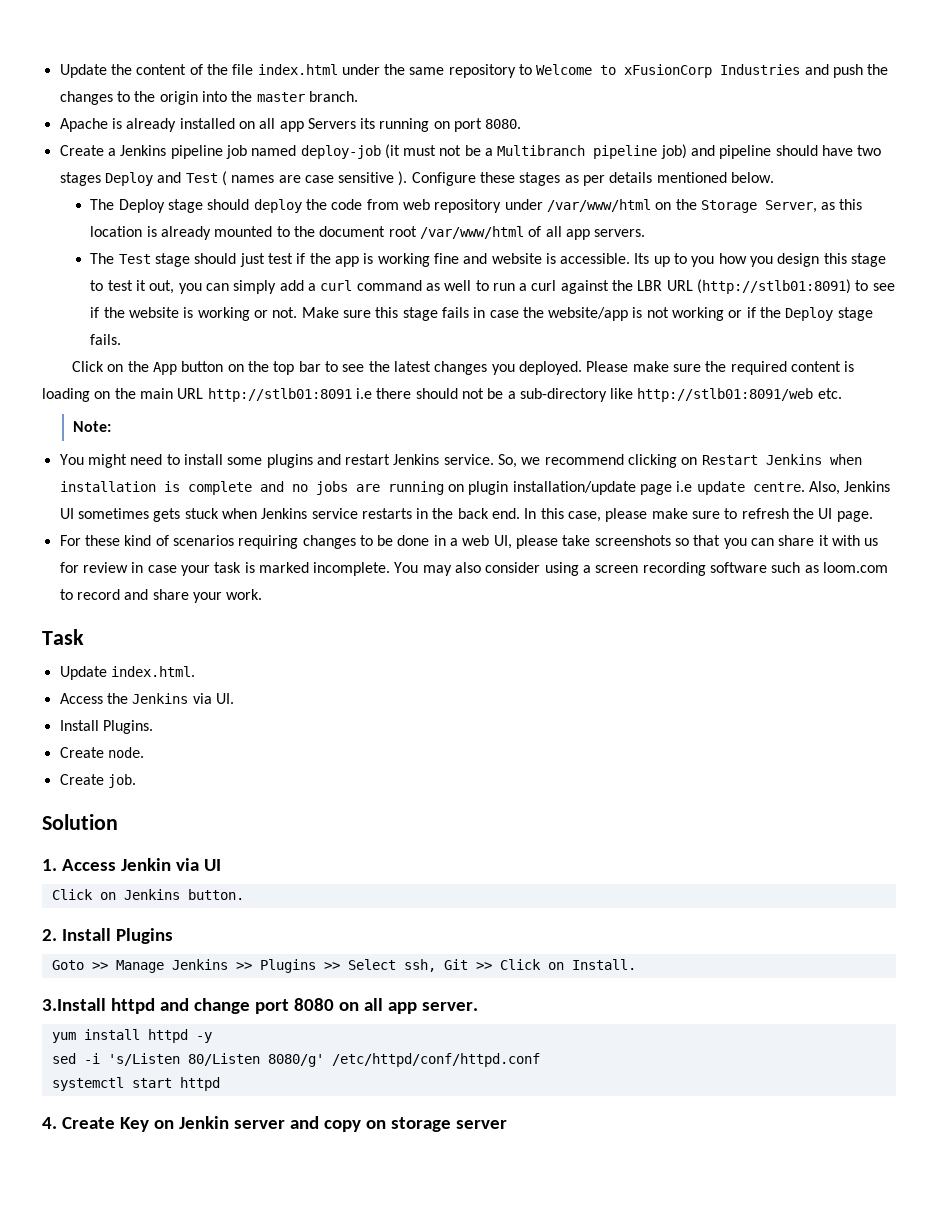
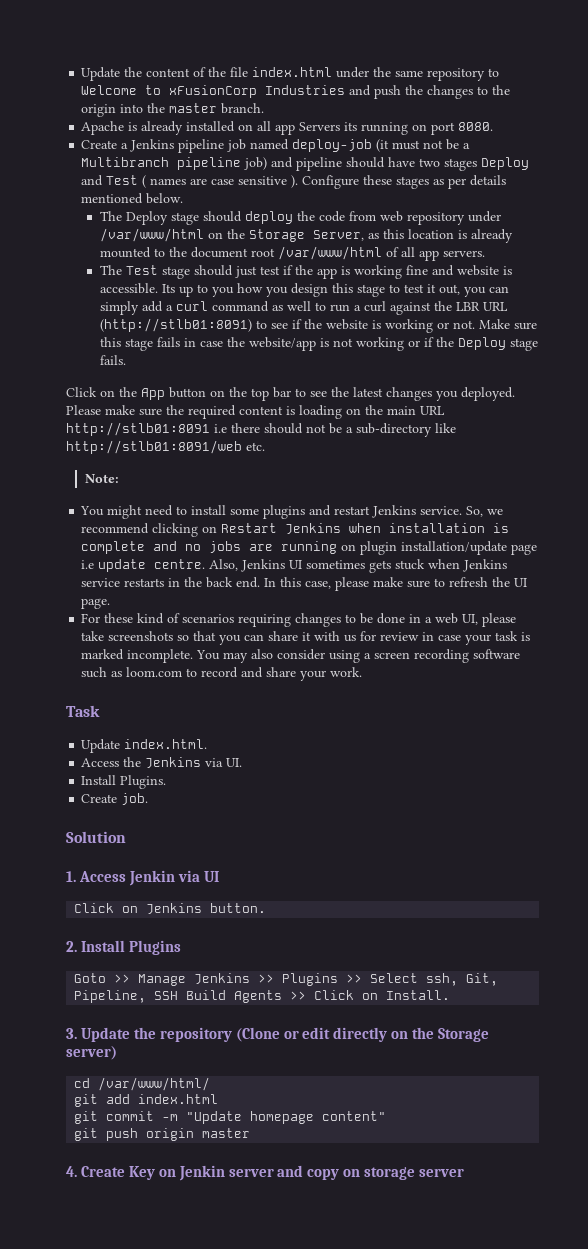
[59,747,144,758] // Create node. -> (167, 782) none
[443,959,468,970] Git -> [466,973,499,986] [74,990,283,1003] Git, Pipeline, SSH Build Agents
[42,998,478,1014] [51,1029,212,1043] [51,1053,540,1067] [51,1077,220,1091] 3.Install httpd and change port 8080 on all app server. // yum install httpd -y // sed -i 's/Listen 80/Listen 8080/g' /etc/httpd/conf/httpd.conf // systemctl start httpd -> [66,1027,490,1042] [66,1046,117,1060] [74,1077,211,1091] [74,1094,219,1107] [74,1111,387,1124] [74,1128,251,1141] 3. Update the repository (Clone or edit directly on the Storage server) // cd /var/www/html/ // git add index.html // git commit -m "Update homepage content" // git push origin master

